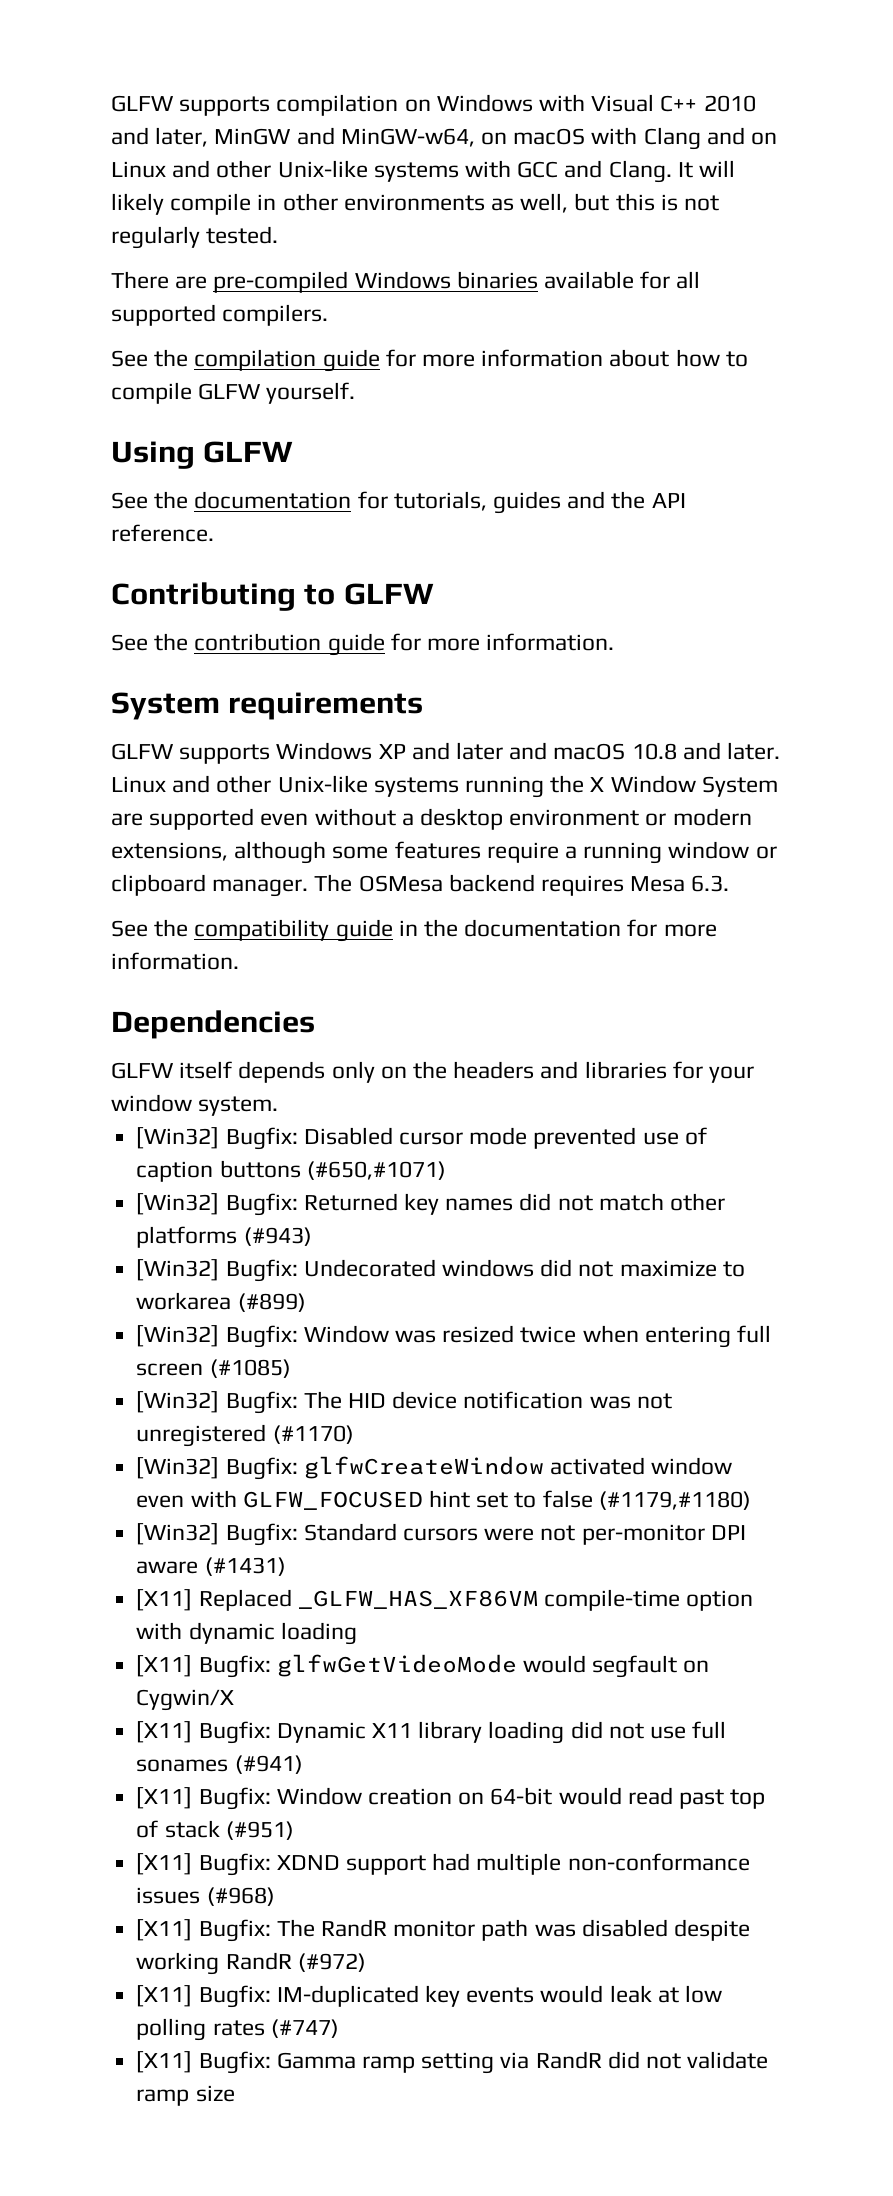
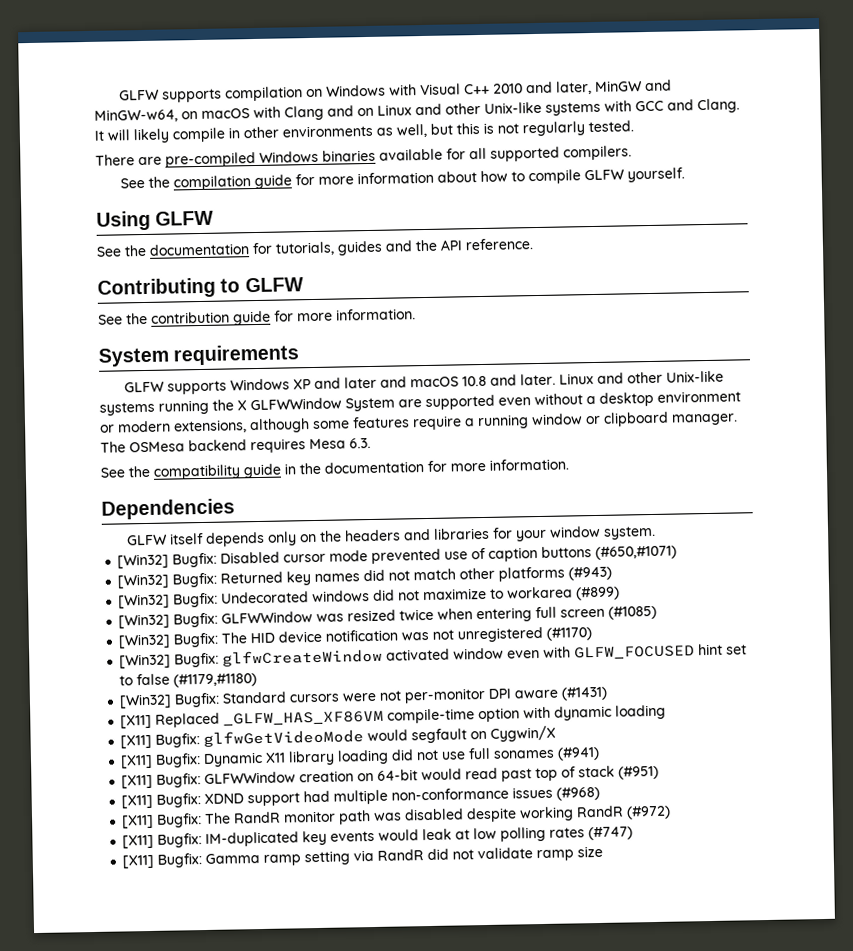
[610,775,696,793] Window -> [250,397,342,411] GLFWWindow
[303,1325,389,1343] Window -> [221,611,314,624] GLFWWindow
[276,1787,362,1805] Window -> [204,771,297,785] GLFWWindow

